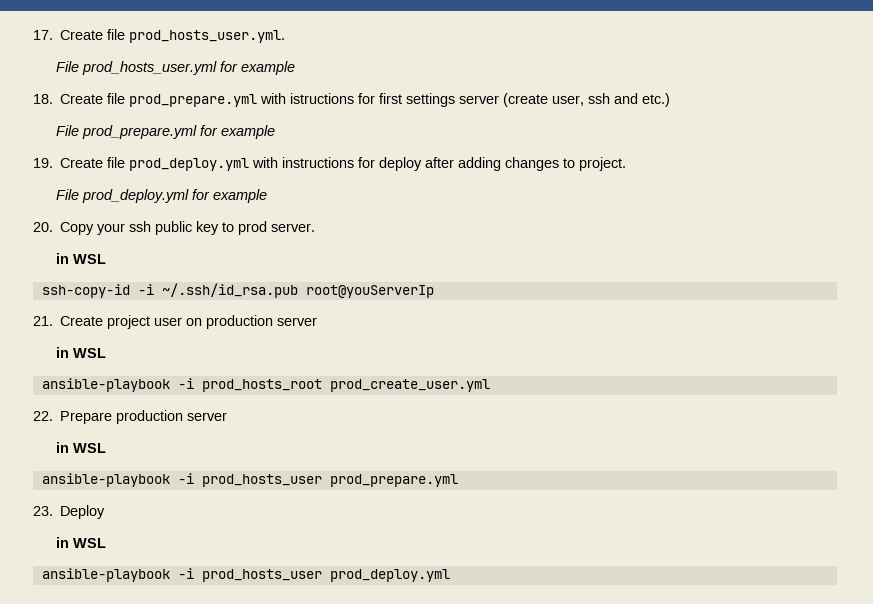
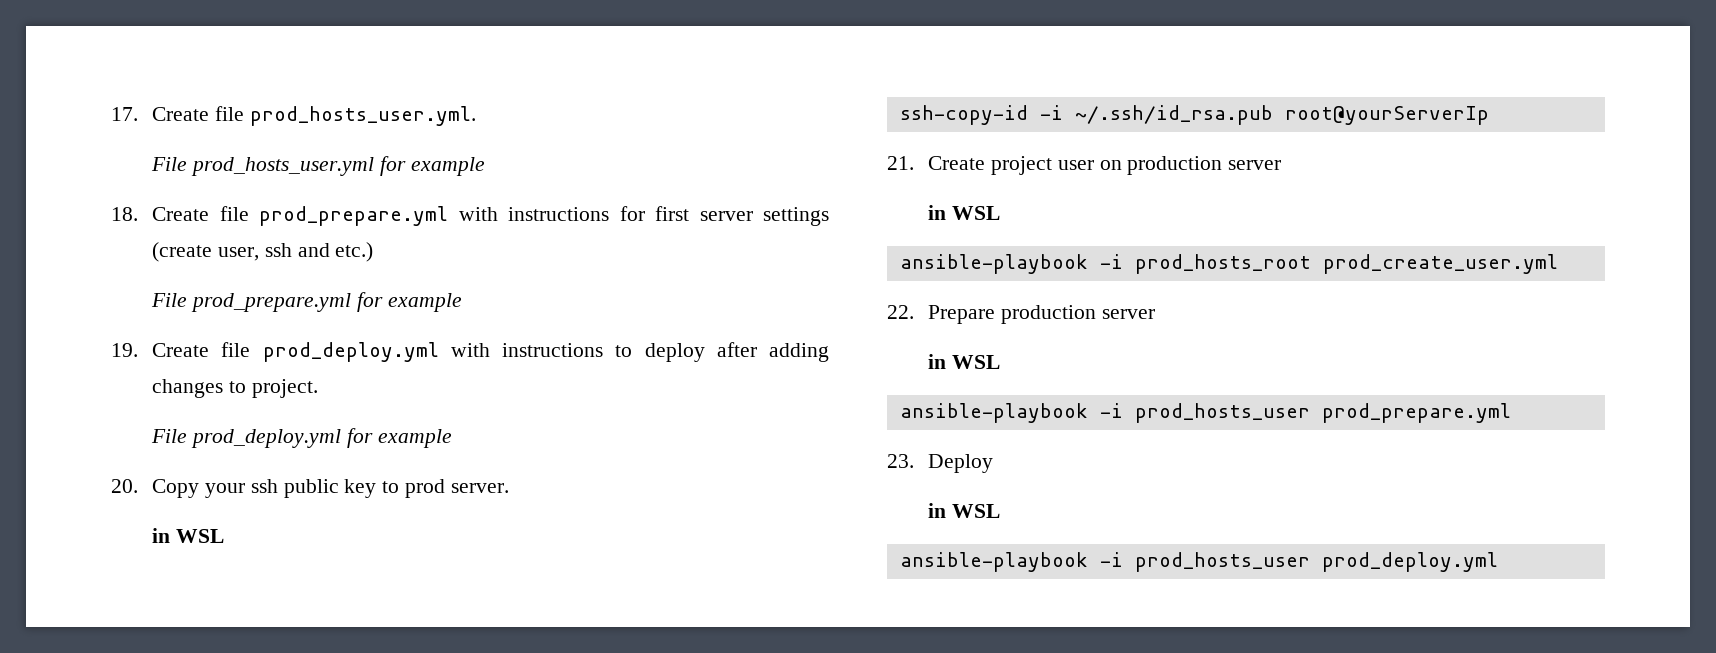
[290,93,355,104] istructions -> [508,207,610,221] instructions
[406,93,500,107] settings server -> [699,207,829,226] server settings
[358,157,376,168] for -> [615,345,633,357] to
[305,285,434,298] root@youServerIp -> [1284,106,1489,125] root@yourServerIp

